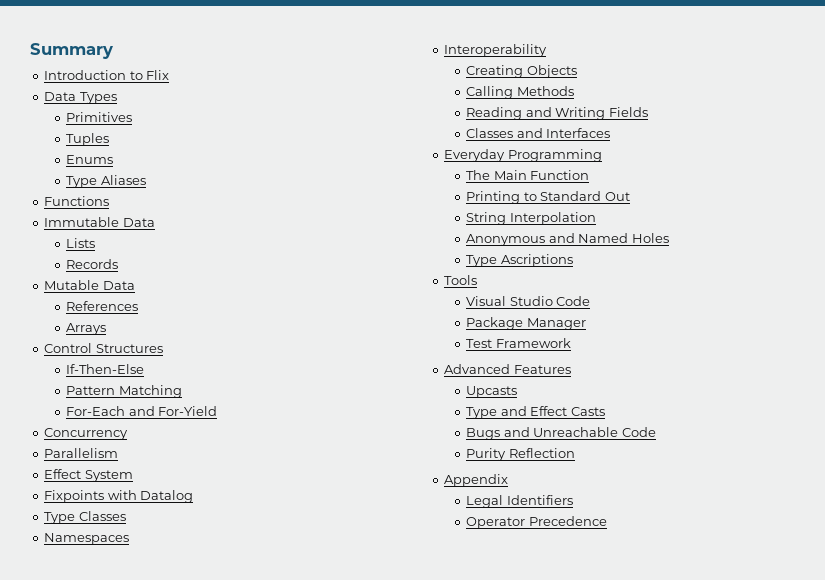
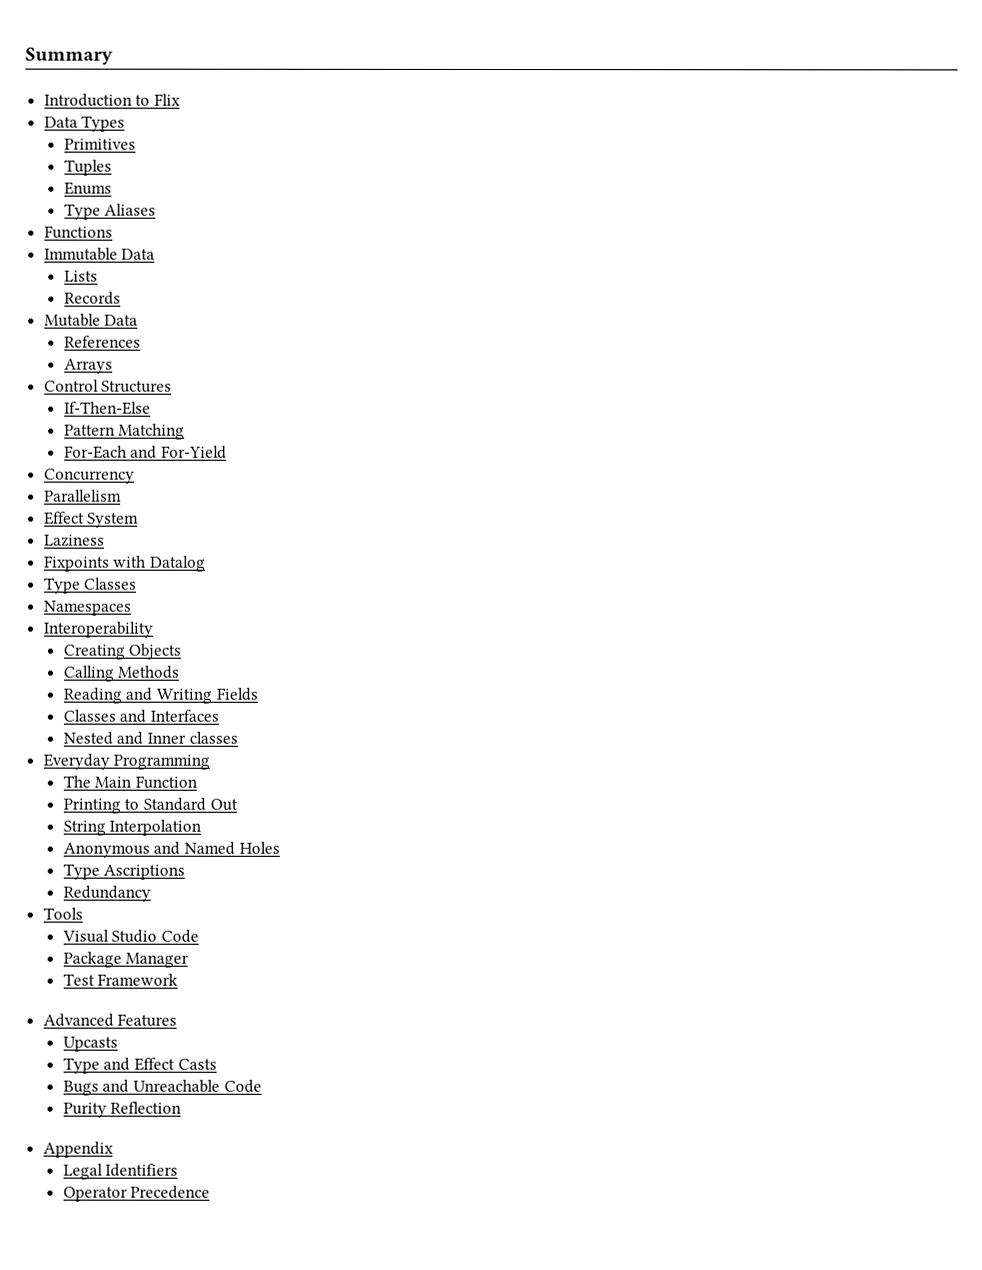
(133, 476) none -> [43,534,105,547] // Laziness
(611, 133) none -> [62,731,238,745] // Nested and Inner classes
(573, 260) none -> [62,885,151,902] // Redundancy

